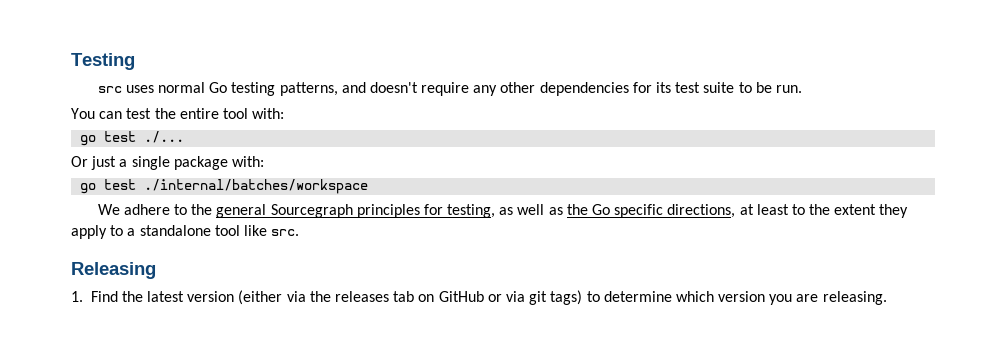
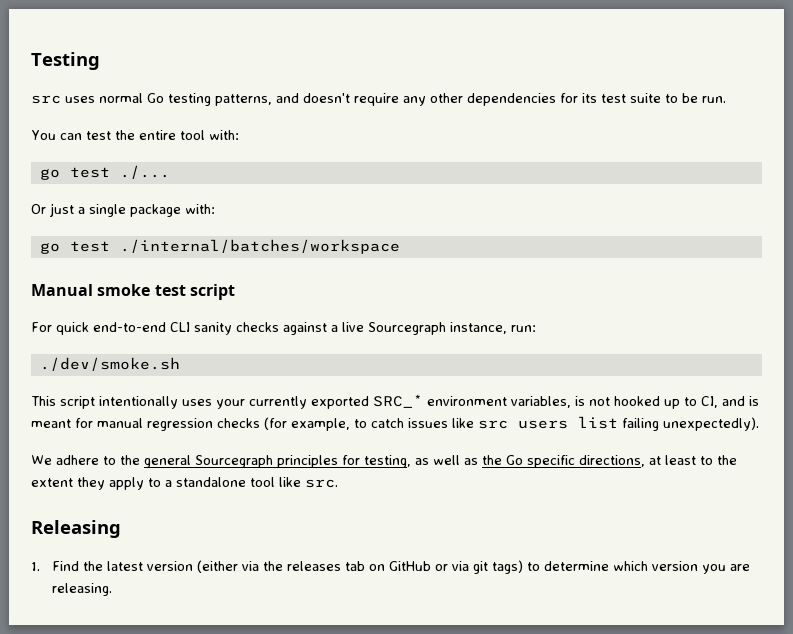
(369, 186) none -> [31,284,235,300] [31,322,536,335] [39,357,180,371] [31,394,759,409] [31,416,759,431] // Manual smoke test script // For quick end-to-end CLI sanity checks against a live Sourcegraph instance, run: // ./dev/smoke.sh // This script intentionally uses your currently exported SRC_* environment variables, is not hooked up to CI, and is meant for manual regression checks (for example, to catch issues like src users list failing unexpectedly).

